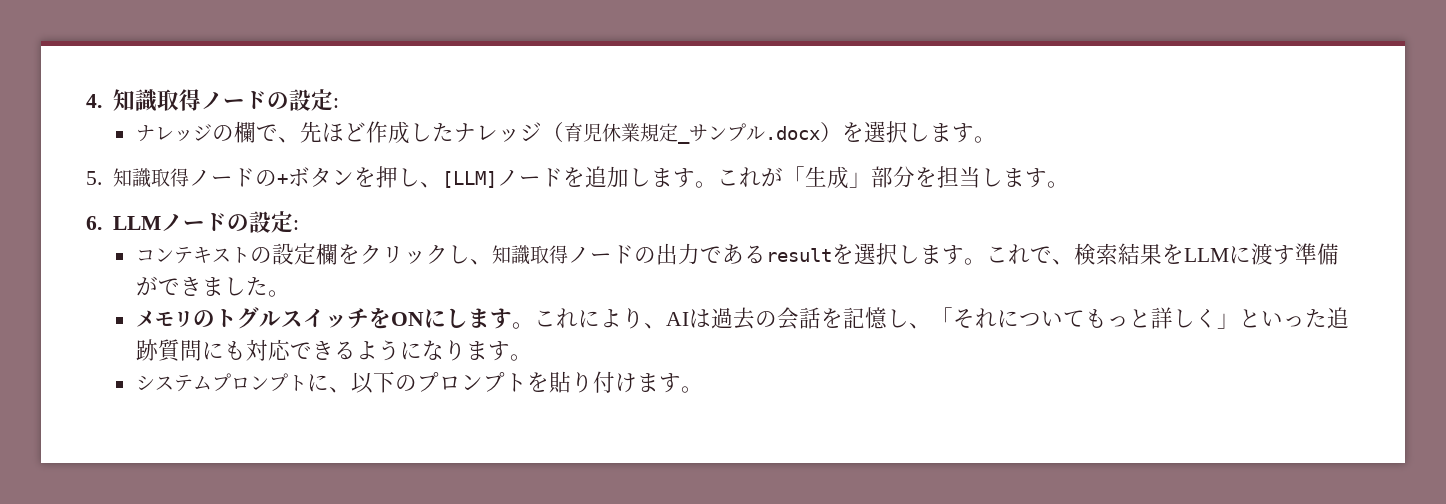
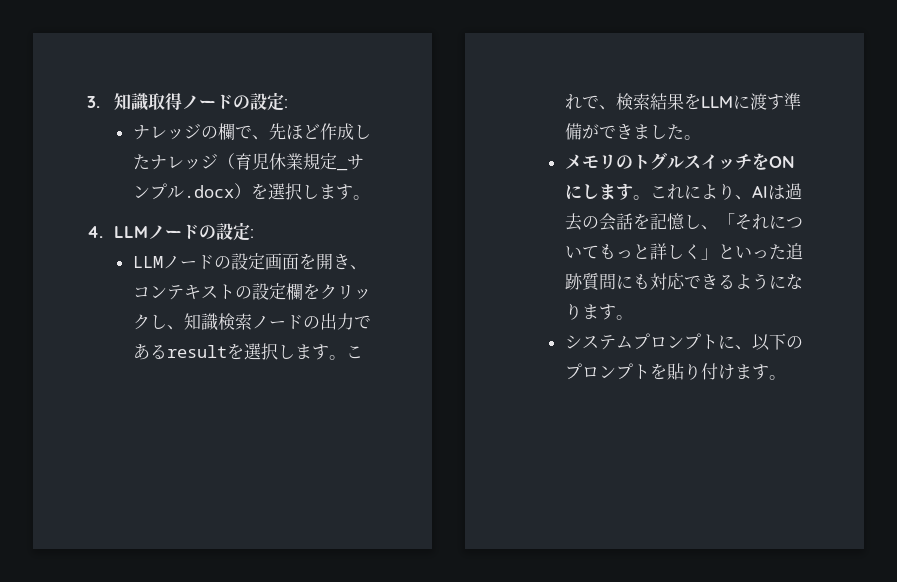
[86,94,102,108] 4. -> [87,96,100,108] 3.
[86,166,1069,189] [86,216,102,230] 5.知識取得ノードの+ボタンを押し、[LLM]ノードを追加します。これが「生成」部分を担当します。 // 6. -> [87,226,103,238] 4.
(299, 225) none -> [132,253,367,270] LLMノードの設定画面を開き、
[529,245,568,264] 取得 -> [217,313,252,330] 検索

